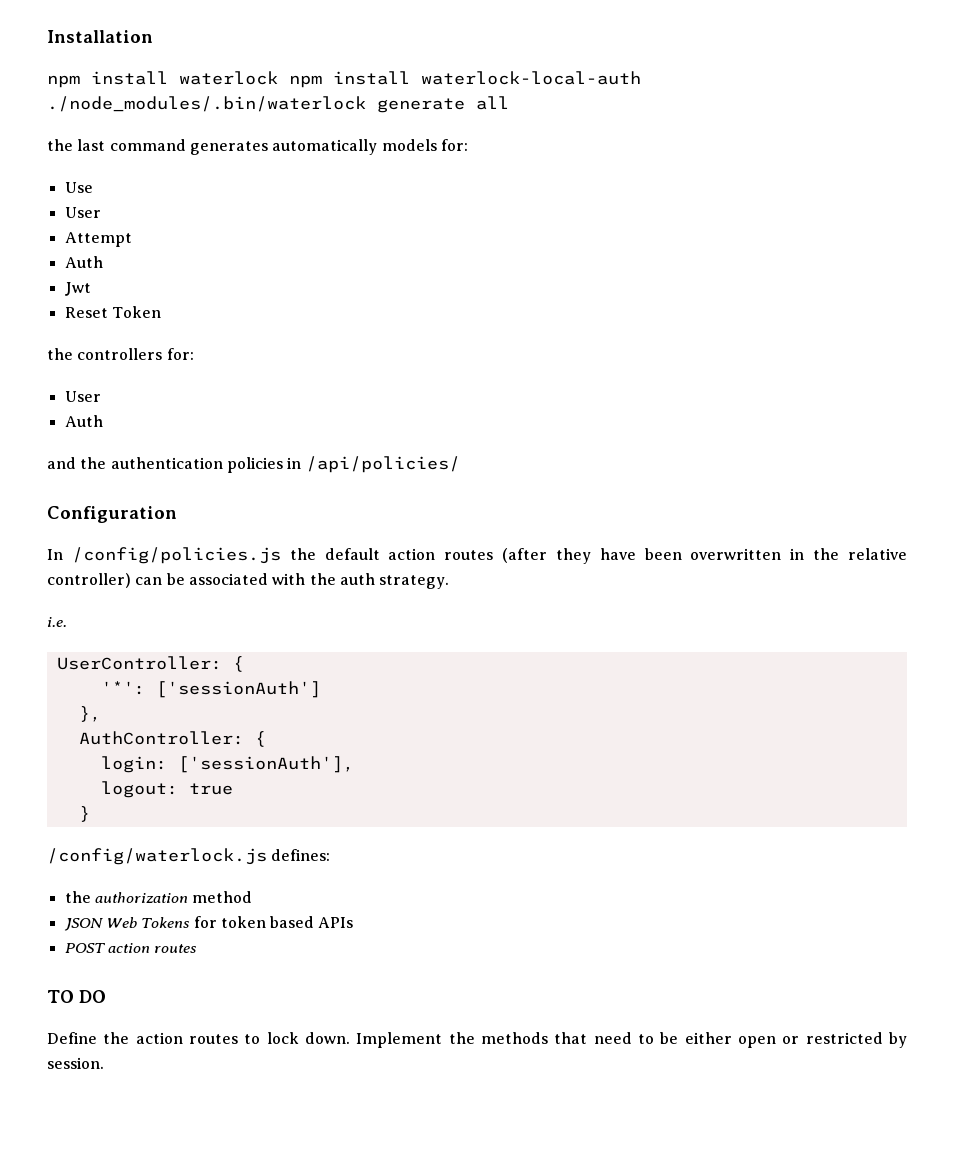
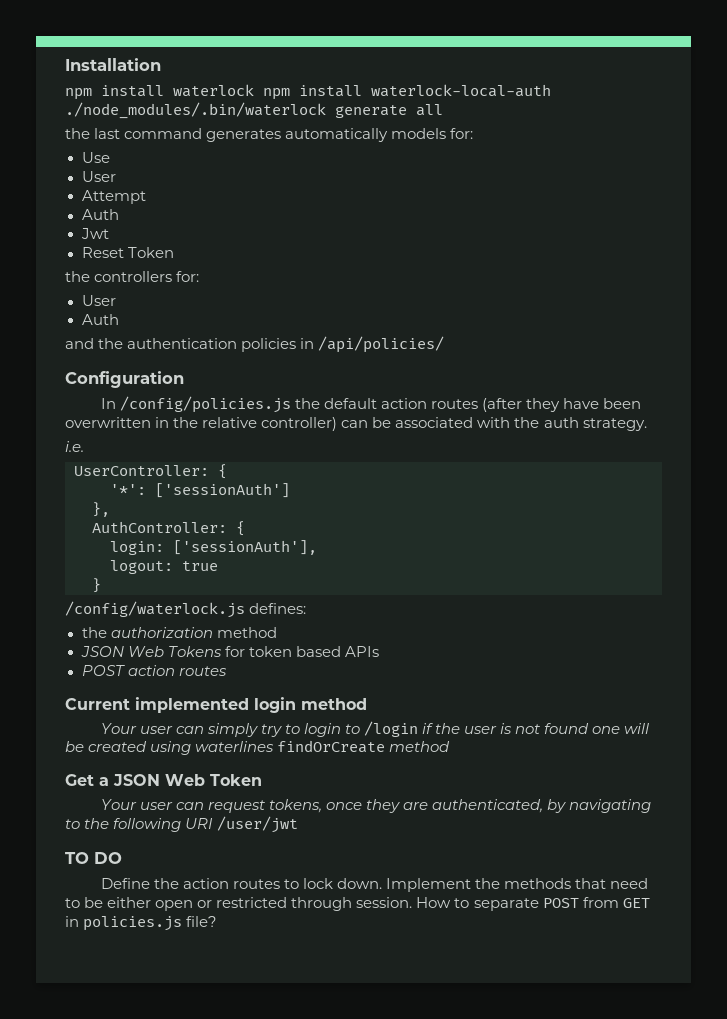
(198, 948) none -> [65,697,367,713] [100,721,650,737] [65,740,451,755] [65,774,262,786] [100,799,652,813] [65,816,299,833] // Current implemented login method // Your user can simply try to login to /login if the user is not found one will be created using waterlines findOrCreate method // Get a JSON Web Token // Your user can request tokens, once they are authenticated, by navigating to the following URI /user/jwt
[889,1032,908,1048] [47,1057,104,1069] by session. -> [291,897,650,911] [65,916,218,931] through session. How to separate POST from GET in policies.js file?

